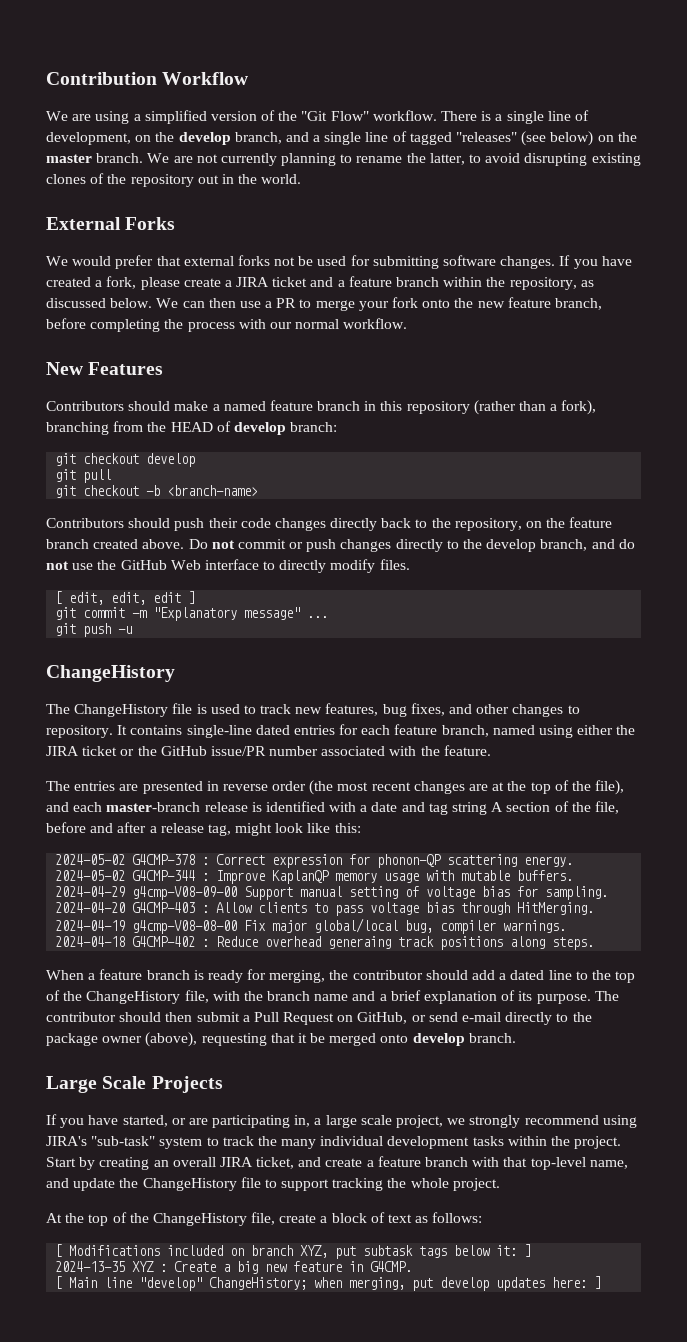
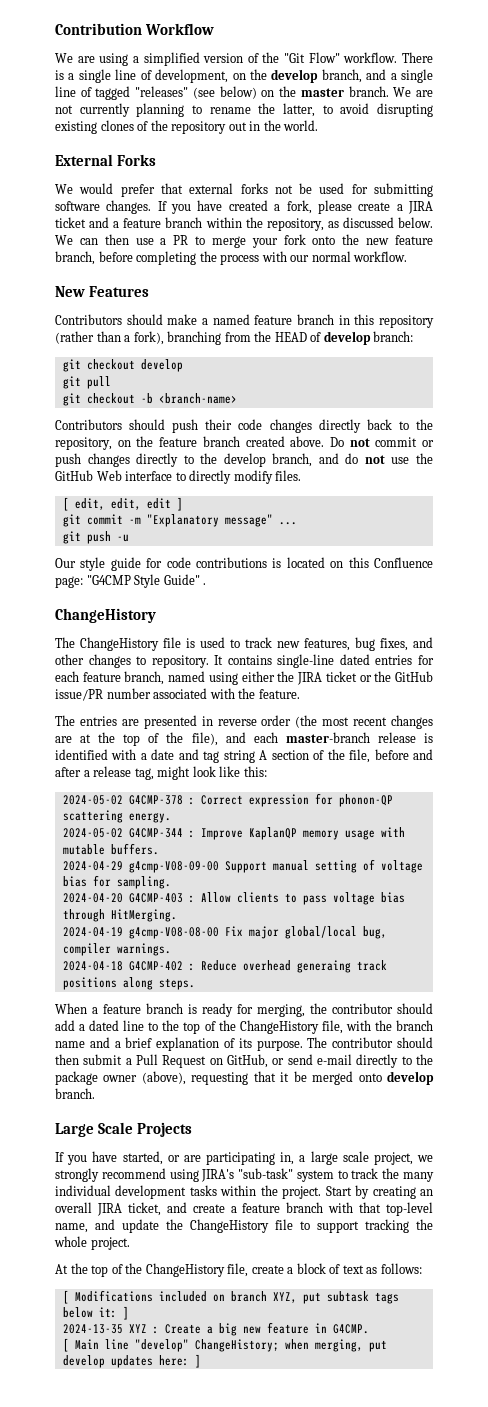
(133, 630) none -> [55,557,433,571] [55,574,207,588] // Our style guide for code contributions is located on this Confluence page: "G4CMP Style Guide" .

